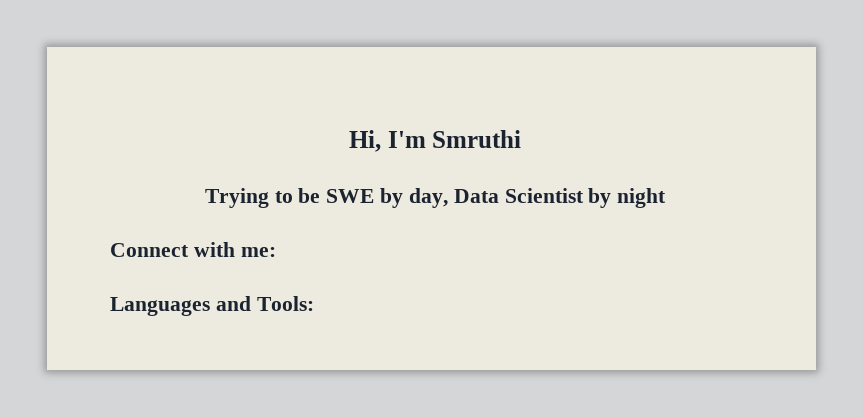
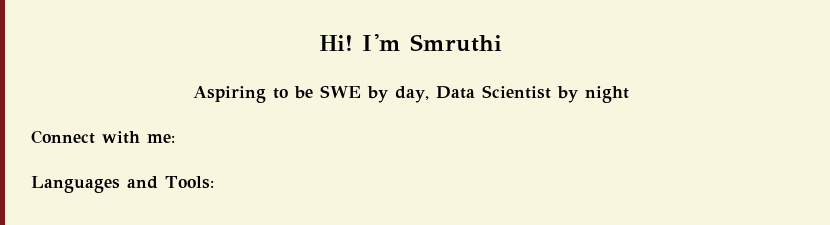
[348,130,381,152] Hi, -> [319,35,353,51] Hi!
[204,188,269,208] Trying -> [192,86,266,103] Aspiring

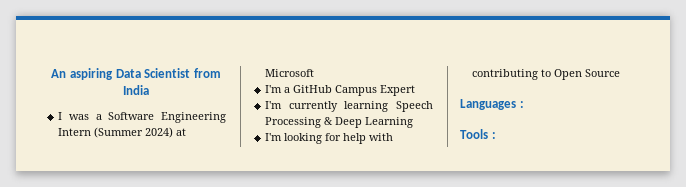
[319,34,502,52] [192,85,629,103] [31,130,175,144] [31,176,214,193] Hi! I'm Smruthi // Aspiring to be SWE by day, Data Scientist by night // Connect with me: // Languages and Tools: -> [51,68,221,80] [123,85,149,95] [58,112,226,123] [58,127,187,138] [265,69,315,77] [265,85,416,96] [265,101,433,112] [265,117,414,128] [265,133,394,144] [472,69,621,80] [460,99,524,110] [460,129,496,139] An aspiring Data Scientist from India // I was a Software Engineering Intern (Summer 2024) at Microsoft // I'm a GitHub Campus Expert // I'm currently learning Speech Processing & Deep Learning // I'm looking for help with contributing to Open Source // Languages : // Tools :

